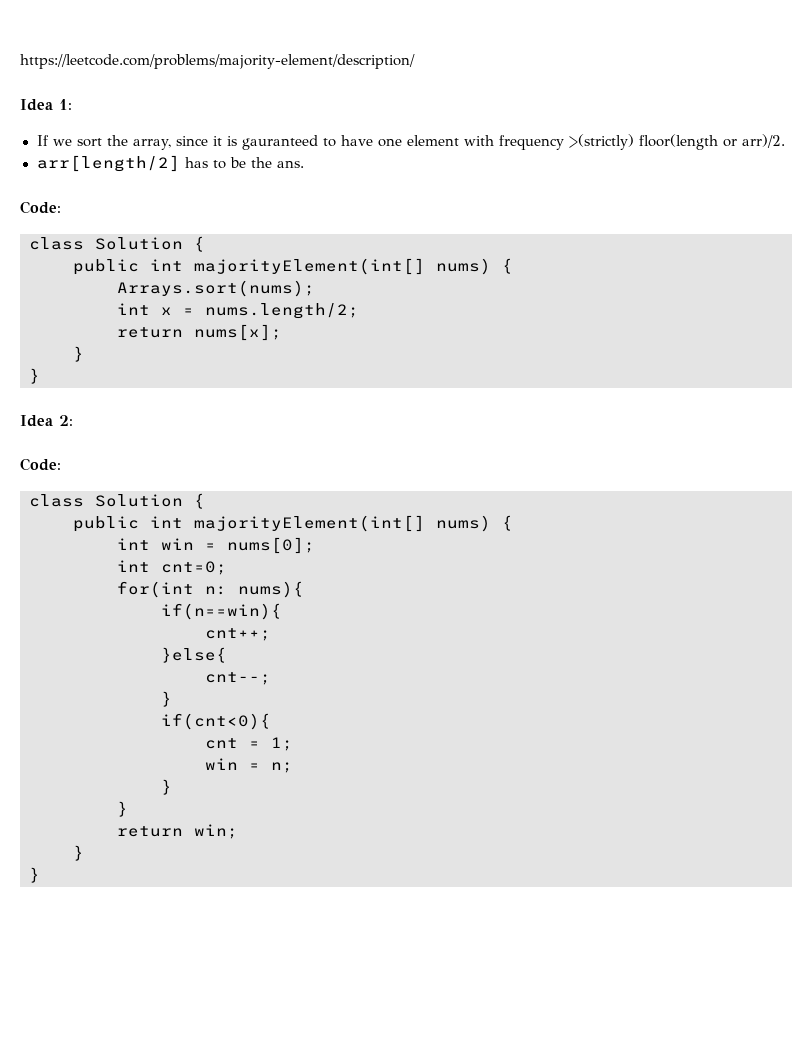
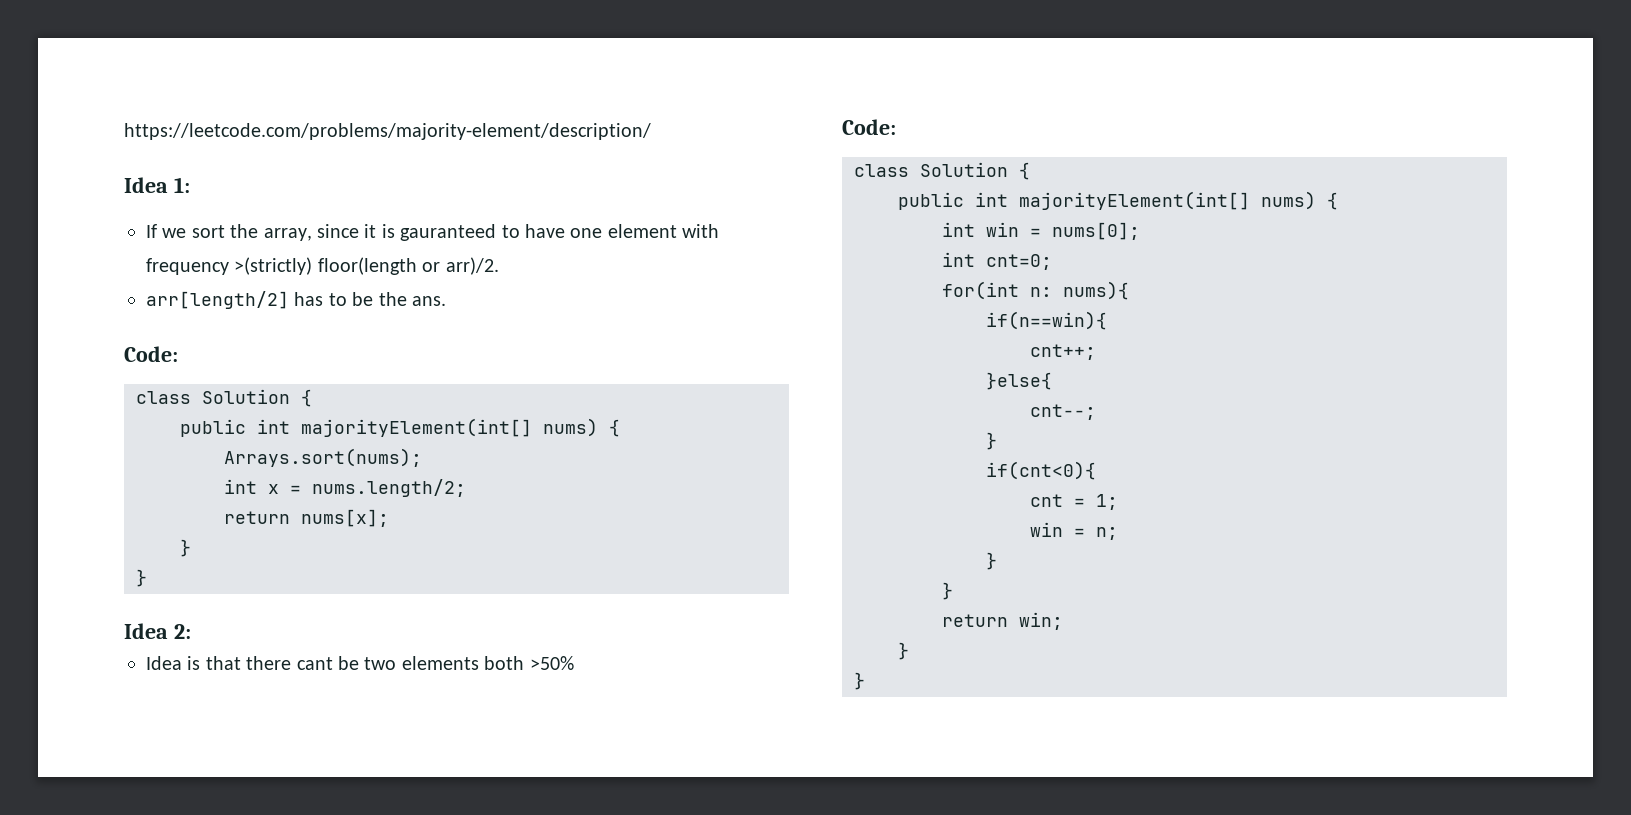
(73, 420) none -> [146,656,574,670] // Idea is that there cant be two elements both >50%

